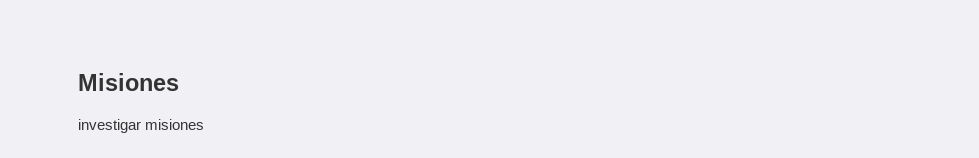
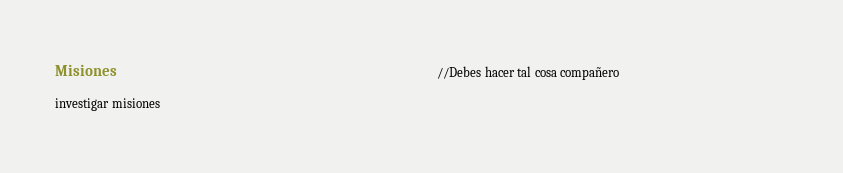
(205, 124) none -> [437,66,620,80] // //Debes hacer tal cosa compañero

